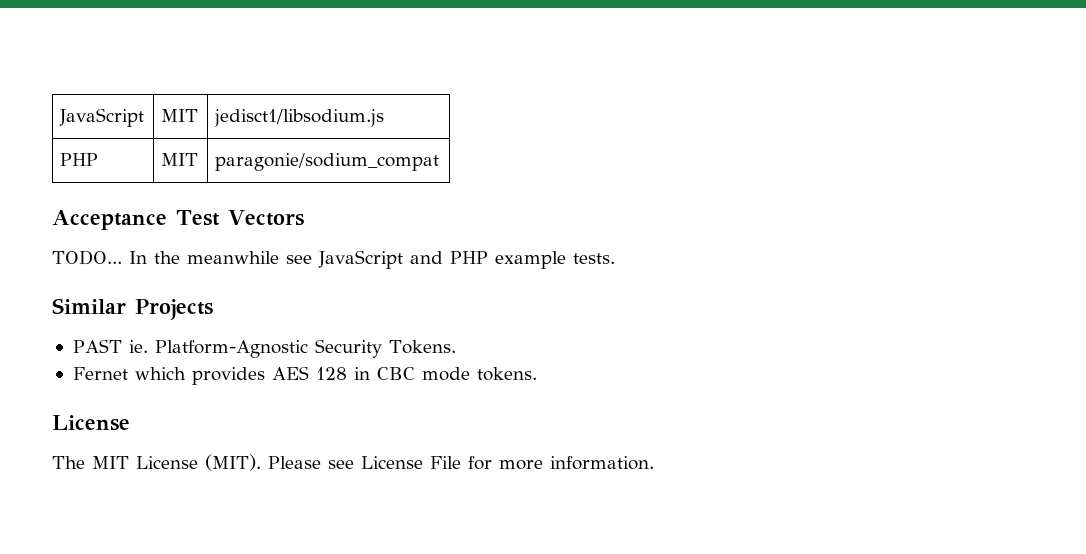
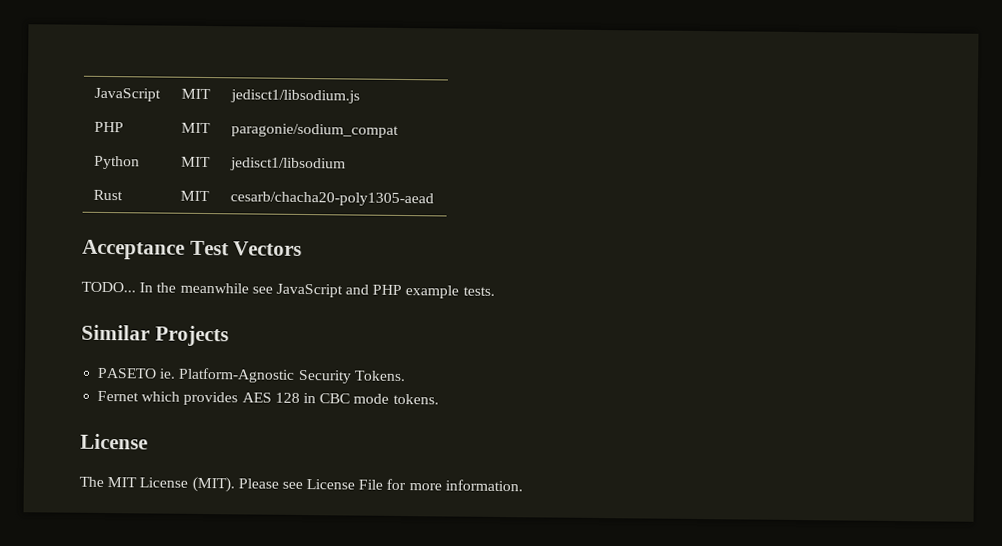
(440, 162) none -> [93,155,140,170] [180,156,211,168] [229,157,346,172] [92,189,123,201] [179,190,210,202] [229,191,434,207] // Python | MIT | jedisct1/libsodium // Rust | MIT | cesarb/chacha20-poly1305-aead
[72,339,122,353] PAST -> [97,367,158,379] PASETO

